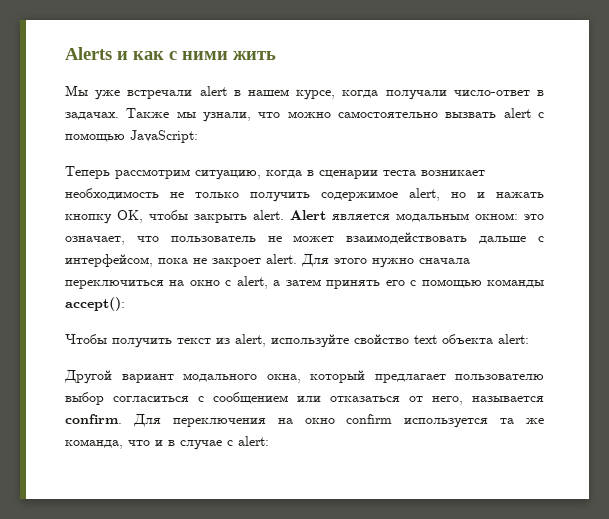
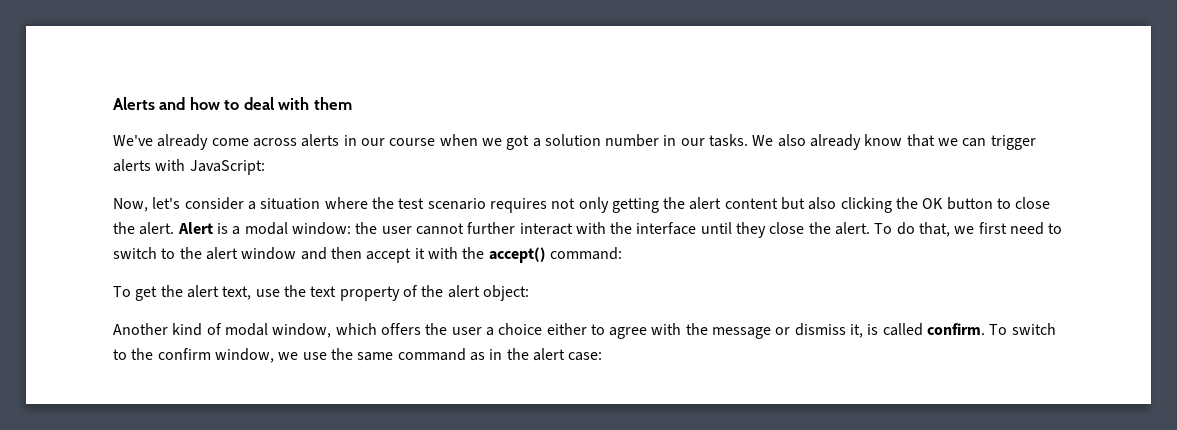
[117,51,276,60] [65,85,544,100] [65,108,544,122] [65,130,198,143] [65,166,485,180] [65,188,544,202] [65,210,544,224] [65,232,544,245] [65,254,470,268] [65,276,544,289] [65,297,125,311] [65,334,529,348] [64,370,544,384] [65,392,544,405] [65,414,544,428] [65,436,269,450] и как с ними жить // Мы уже встречали alert в нашем курсе, когда получали число-ответ в задачах. Также мы узнали, что можно самостоятельно вызвать alert с помощью JavaScript: // Теперь рассмотрим ситуацию, когда в сценарии теста возникает необходимость не только получить содержимое alert, но и нажать кнопку OK, чтобы закрыть alert. Alert является модальным окном: это означает, что пользователь не может взаимодействовать дальше с интерфейсом, пока не закроет alert. Для этого нужно сначала переключиться на окно с alert, а затем принять его с помощью команды accept(): // Чтобы получить текст из alert, используйте свойство text объекта alert: // Другой вариант модального окна, который предлагает пользователю выбор согласиться с сообщением или отказаться от него, называется confirm. Для переключения на окно confirm используется та же команда, что и в случае с alert: -> [159,97,352,110] [113,134,1036,150] [113,159,265,175] [113,197,1051,213] [113,222,1063,238] [113,247,622,263] [113,285,529,301] [113,323,1056,339] [113,348,603,363] and how to deal with them // We've already come across alerts in our course when we got a solution number in our tasks. We also already know that we can trigger alerts with JavaScript: // Now, let's consider a situation where the test scenario requires not only getting the alert content but also clicking the OK button to close the alert. Alert is a modal window: the user cannot further interact with the interface until they close the alert. To do that, we first need to switch to the alert window and then accept it with the accept() command: // To get the alert text, use the text property of the alert object: // Another kind of modal window, which offers the user a choice either to agree with the message or dismiss it, is called confirm. To switch to the confirm window, we use the same command as in the alert case:

